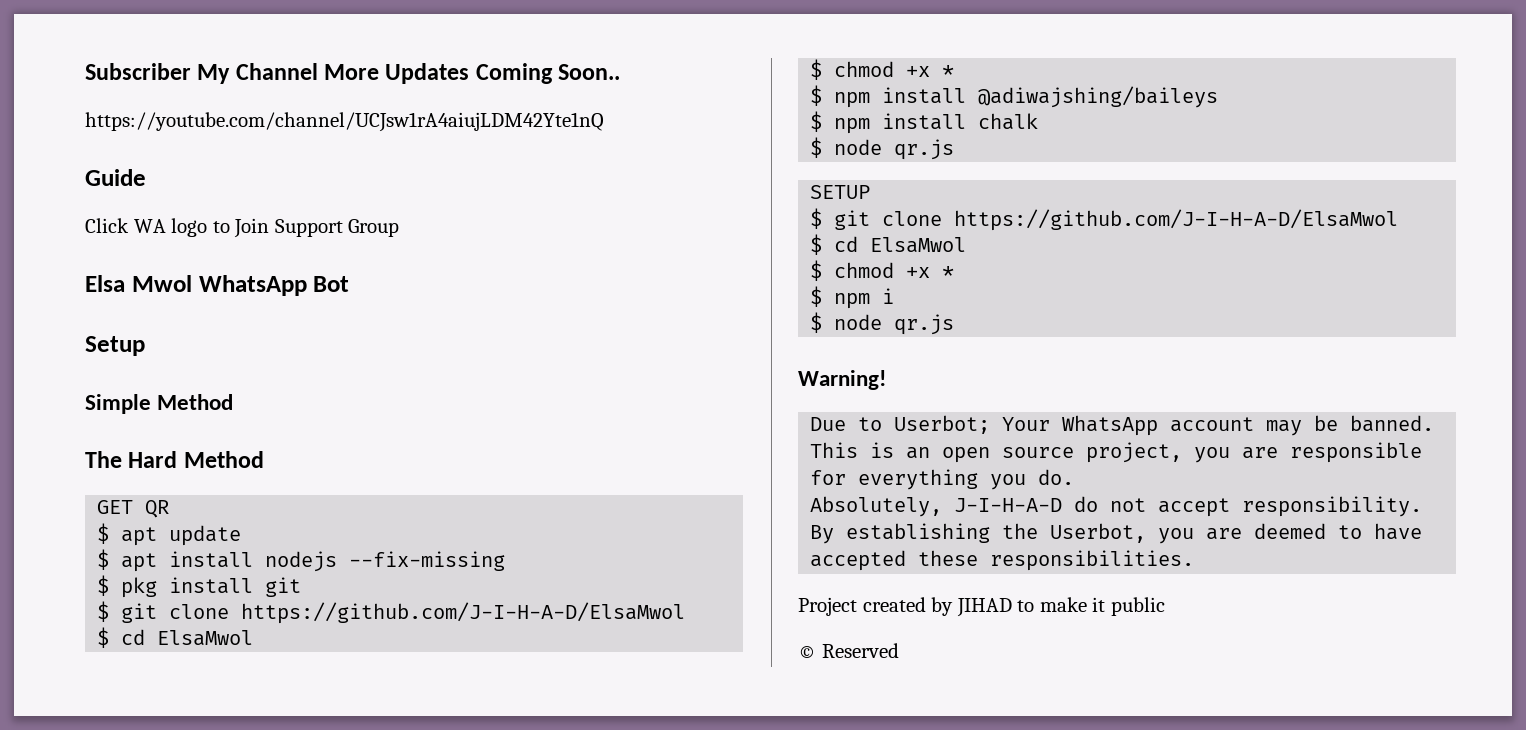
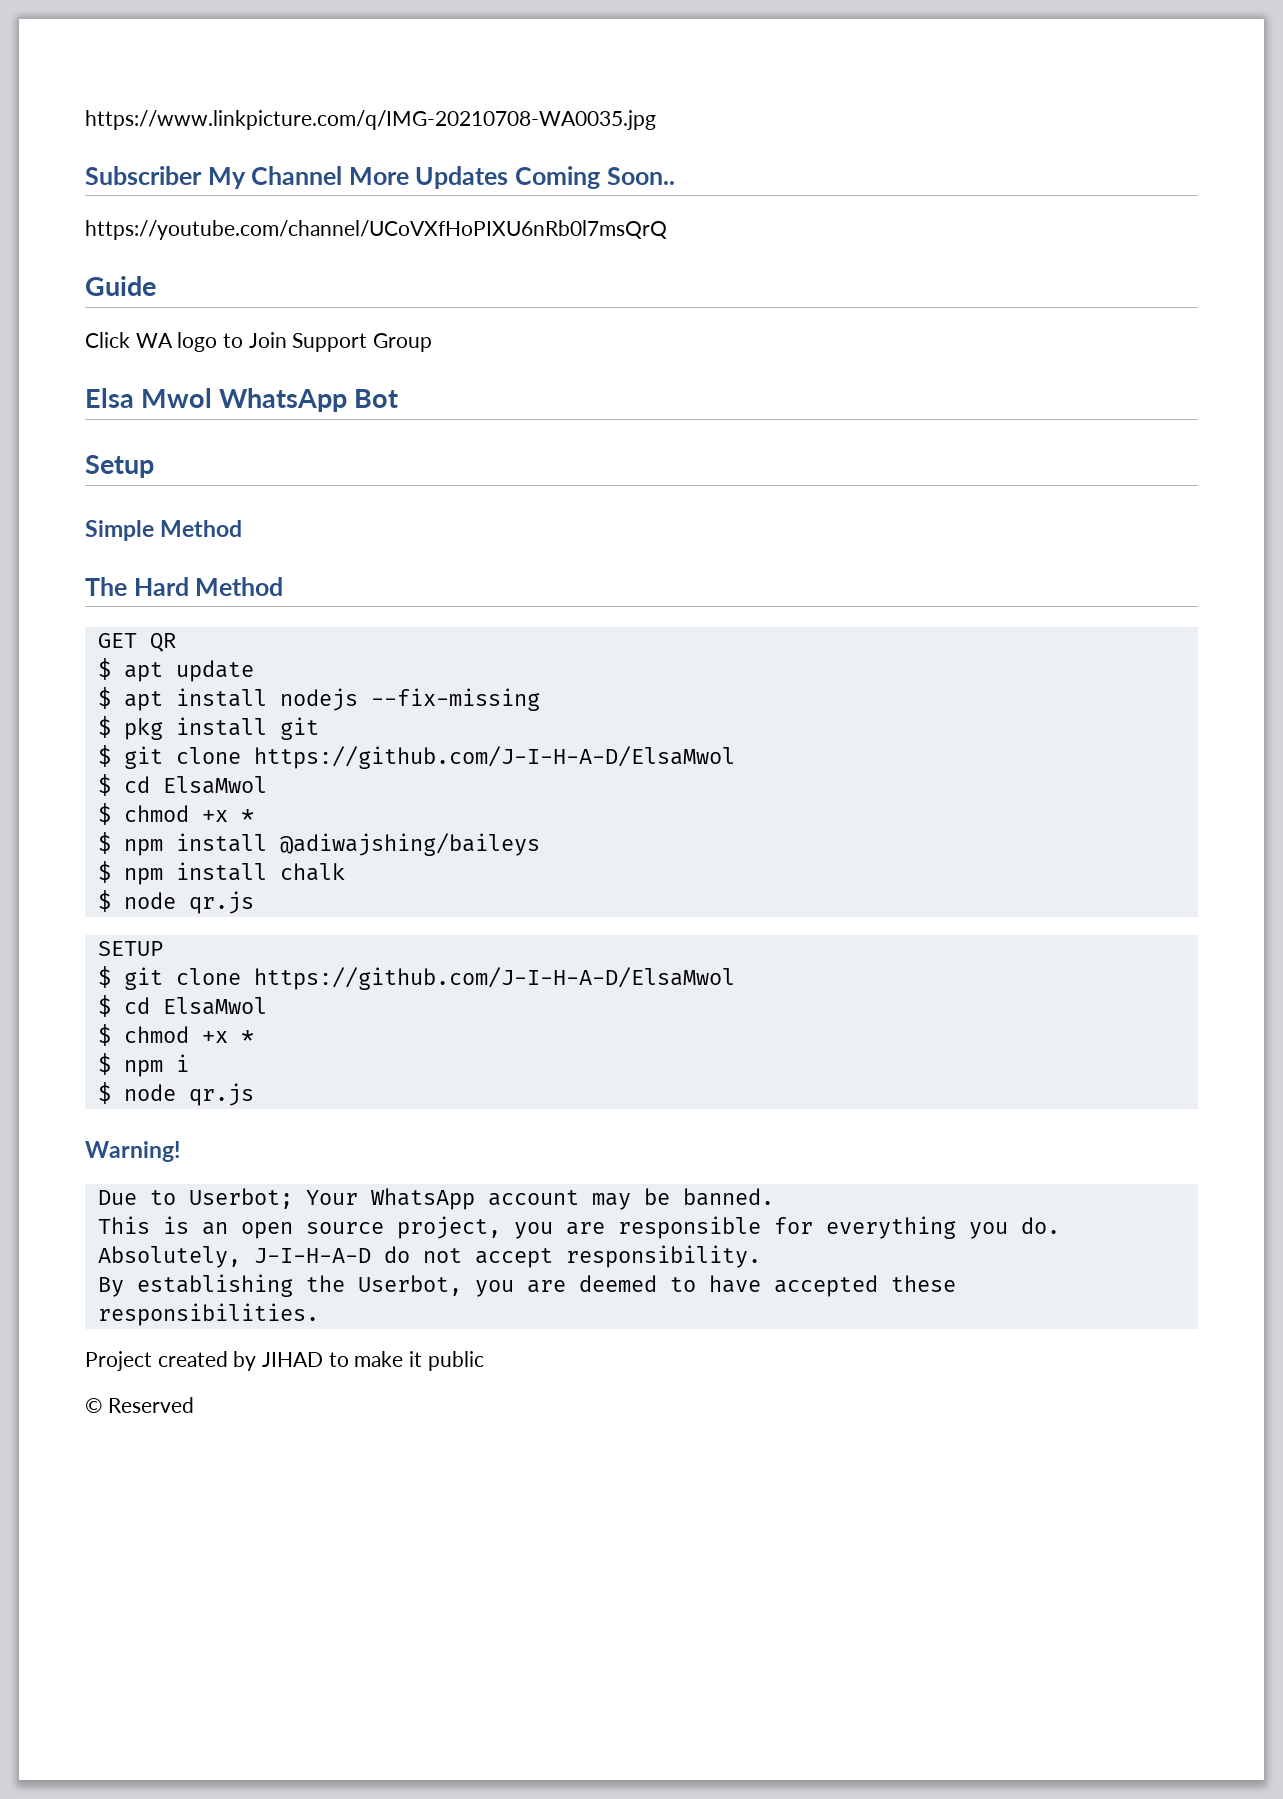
(85, 71) none -> [85,110,656,130] https://www.linkpicture.com/q/IMG-20210708-WA0035.jpg //
[85,112,604,132] https://youtube.com/channel/UCJsw1rA4aiujLDM42Yte1nQ -> [85,220,667,240] https://youtube.com/channel/UCoVXfHoPIXU6nRb0l7msQrQ

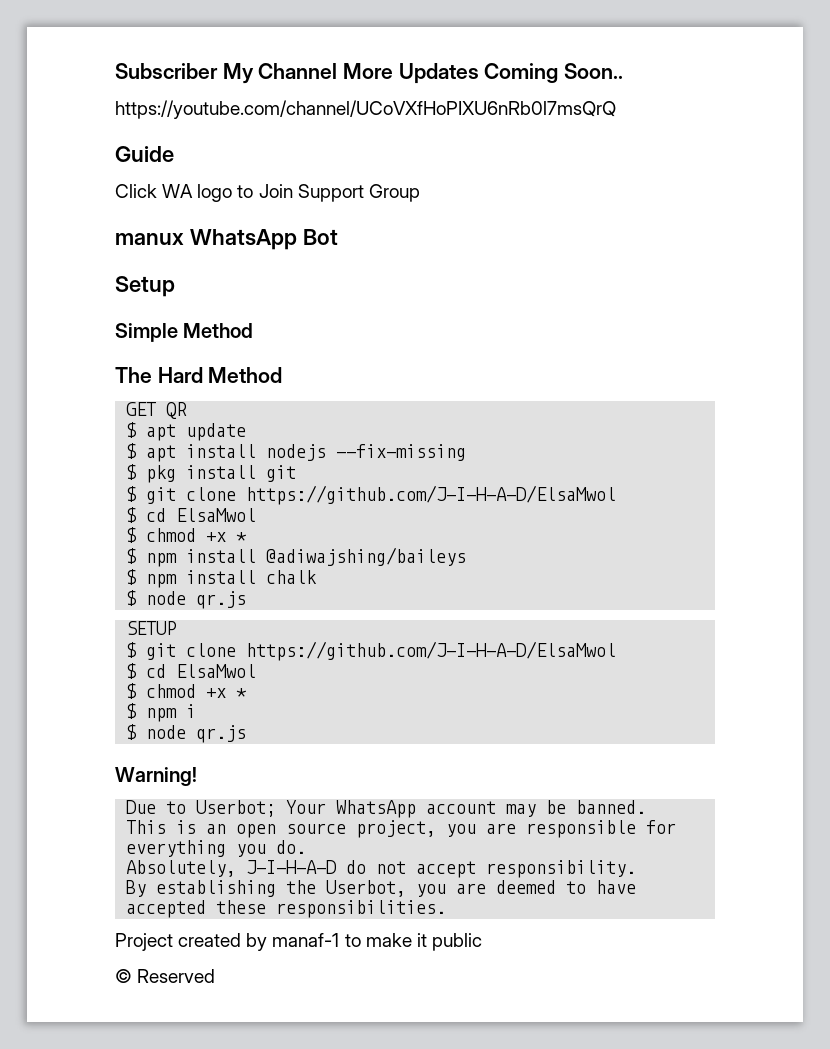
[85,110,656,130] https://www.linkpicture.com/q/IMG-20210708-WA0035.jpg // -> (115, 71) none
[85,388,213,408] Elsa Mwol -> [115,233,184,245] manux
[262,1352,324,1367] JIHAD -> [272,933,340,947] manaf-1

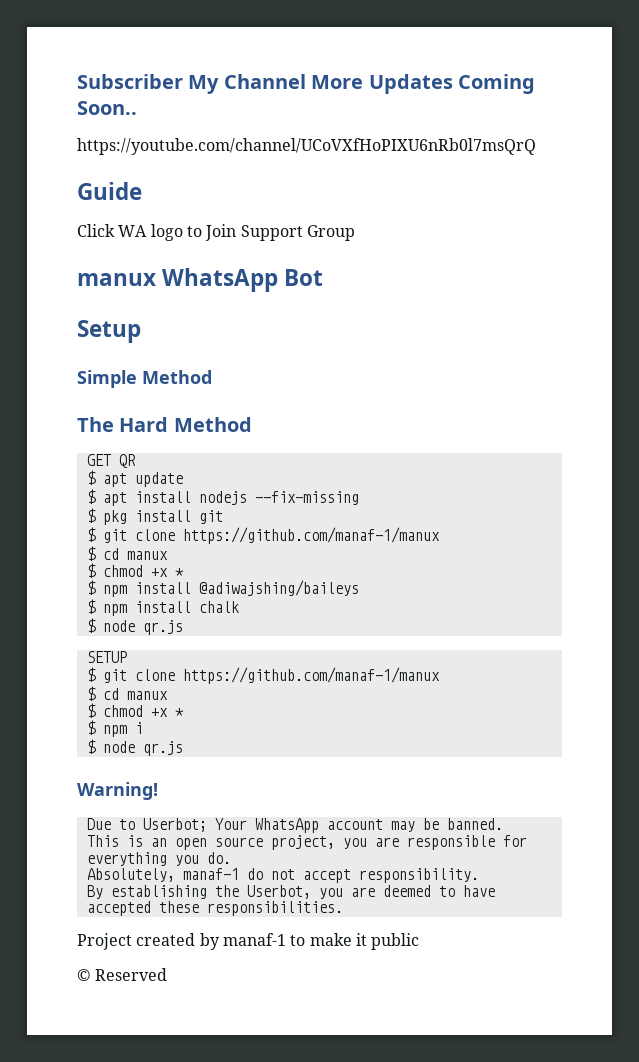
[246,485,617,505] [126,507,257,523] https://github.com/J-I-H-A-D/ElsaMwol // $ cd ElsaMwol -> [182,527,440,544] [86,546,168,561] https://github.com/manaf-1/manux // $ cd manux
[246,641,617,661] [126,663,257,679] https://github.com/J-I-H-A-D/ElsaMwol // $ cd ElsaMwol -> [182,667,440,684] [86,686,168,701] https://github.com/manaf-1/manux // $ cd manux
[246,860,338,874] J-I-H-A-D -> [182,868,239,880] manaf-1

